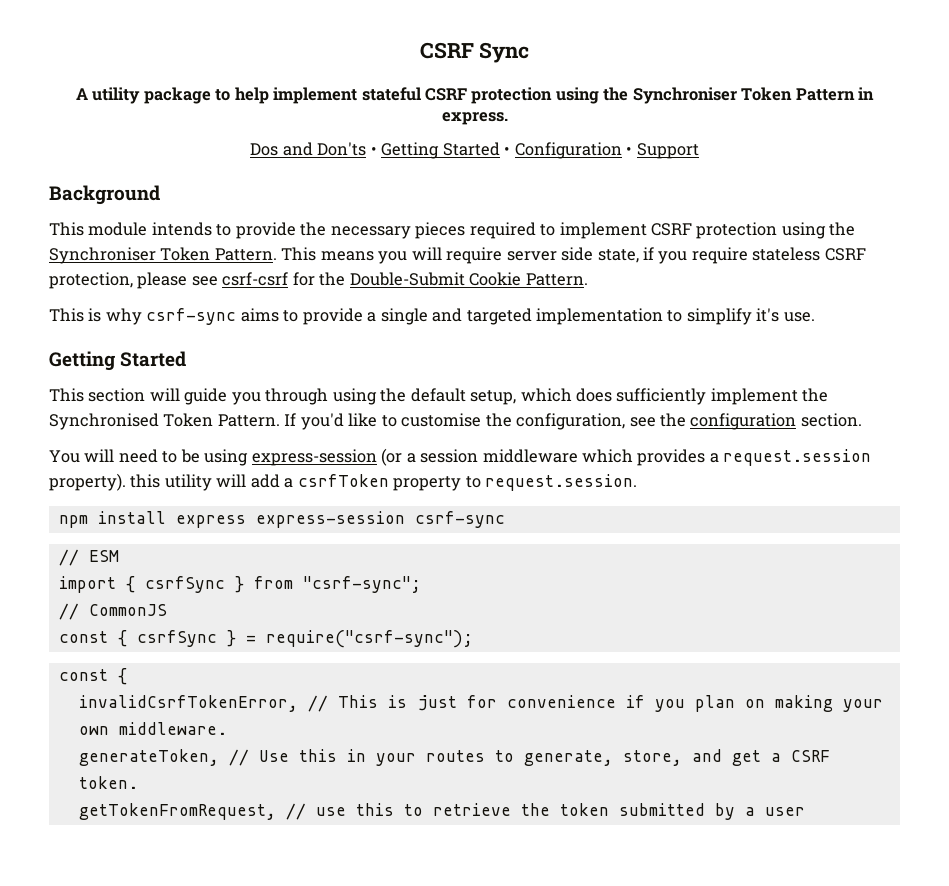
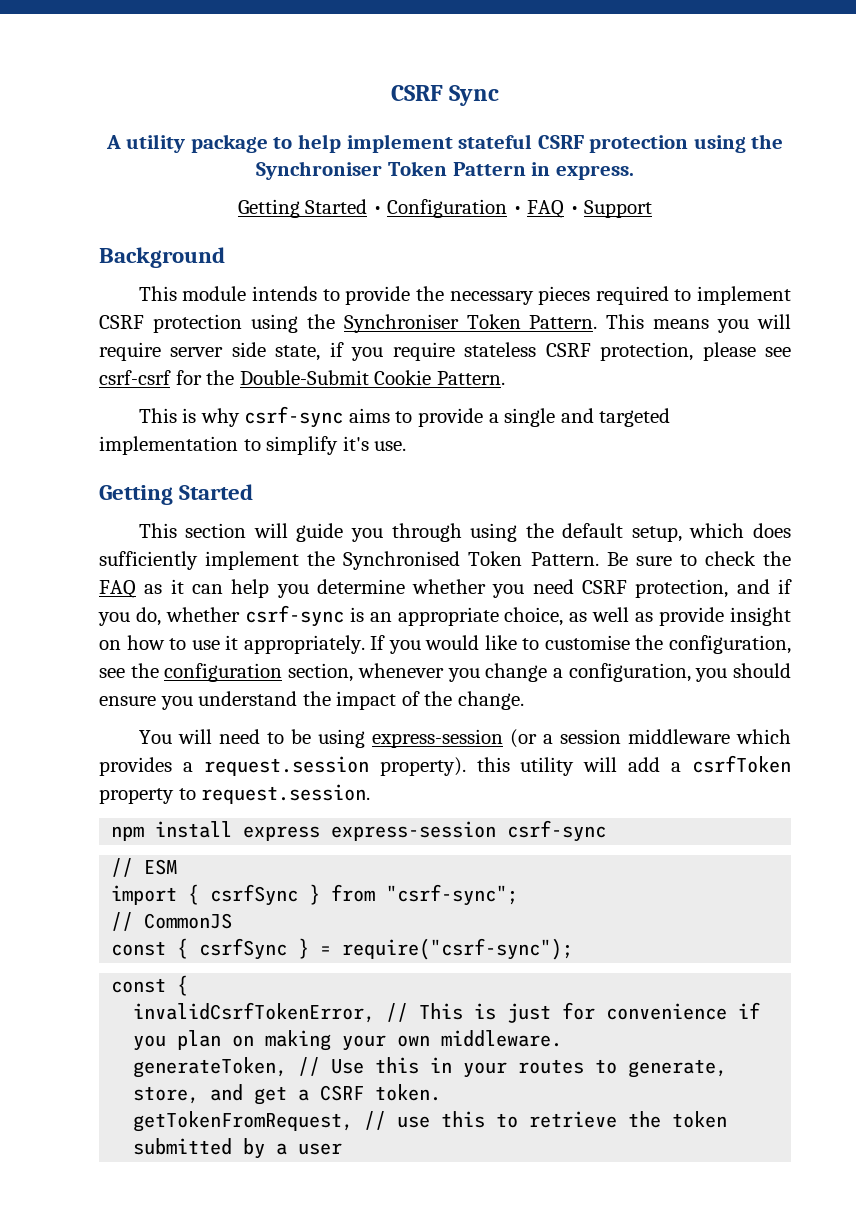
[250,142,377,156] Dos and Don'ts • -> (634, 172) none
(633, 151) none -> [527,200,579,218] FAQ •
[284,413,344,430] If you'd -> [606,551,792,566] [99,579,792,598] [98,605,791,627] [99,635,480,654] Be sure to check the FAQ as it can help you determine whether you need CSRF protection, and if you do, whether csrf-sync is an appropriate choice, as well as provide insight on how to use it appropriately. If you would
[800,413,862,427] section. -> [288,663,791,682] [99,691,524,710] section, whenever you change a configuration, you should ensure you understand the impact of the change.

